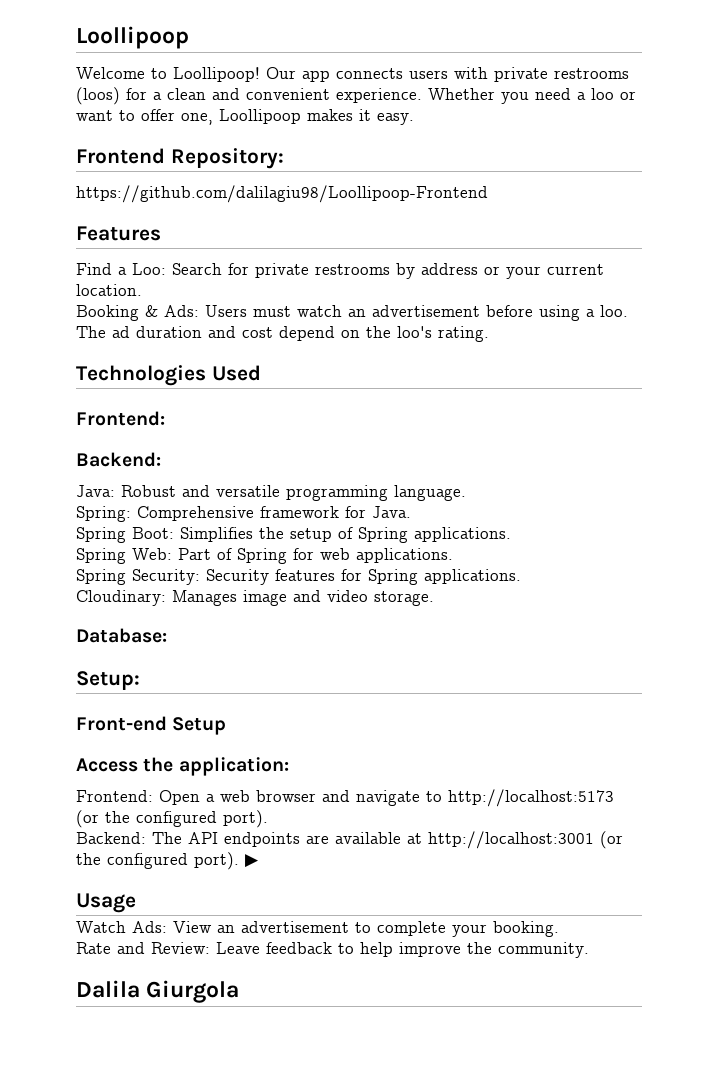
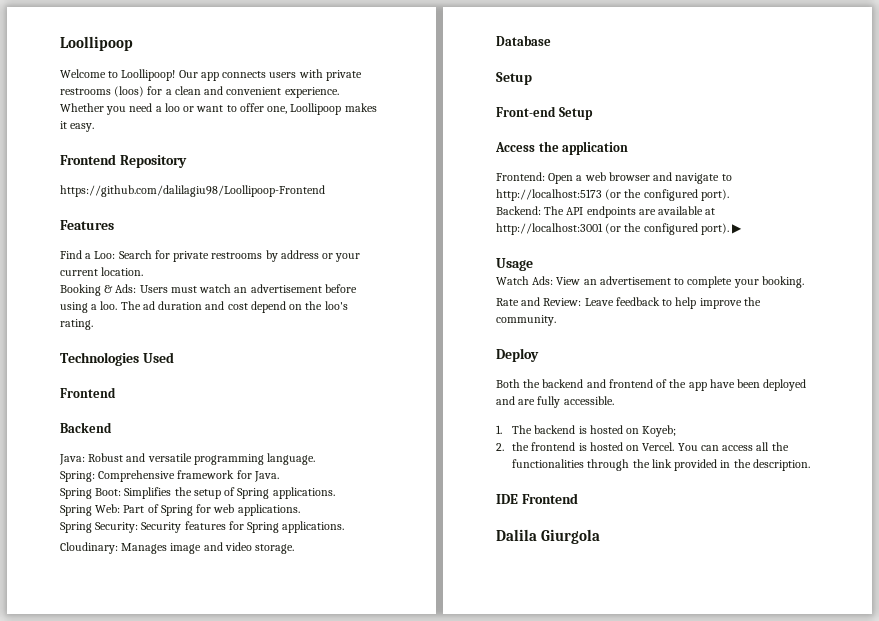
[170,148,284,169] Repository: -> [119,155,187,168] Repository
[76,411,165,426] [76,452,161,467] Frontend: // Backend: -> [60,387,116,398] [60,422,112,433] Frontend // Backend
[76,628,167,643] [76,671,140,690] Database: // Setup: -> [496,35,551,46] [496,72,532,85] Database // Setup
[178,757,289,776] application: -> [562,141,629,155] application
(589, 950) none -> [496,348,539,362] [496,379,807,391] [496,396,614,408] [496,425,677,437] [496,442,789,451] [512,459,810,471] [496,493,578,504] // Deploy // Both the backend and frontend of the app have been deployed and are fully accessible. // 1. The backend is hosted on Koyeb; // 2. the frontend is hosted on Vercel. You can access all the functionalities through the link provided in the description. // IDE Frontend

